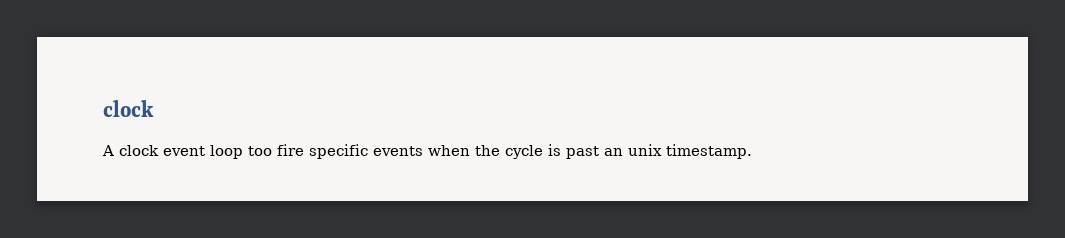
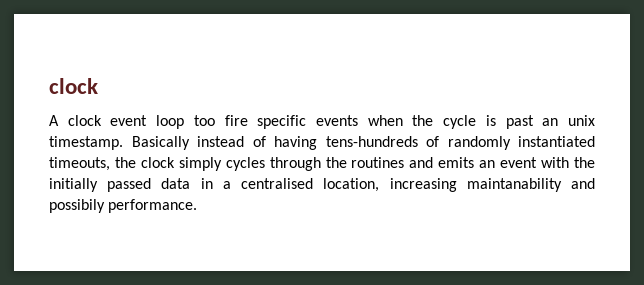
(752, 151) none -> [131,136,595,150] [49,157,595,171] [49,178,595,192] [49,199,198,213] Basically instead of having tens-hundreds of randomly instantiated timeouts, the clock simply cycles through the routines and emits an event with the initially passed data in a centralised location, increasing maintanability and possibily performance.

